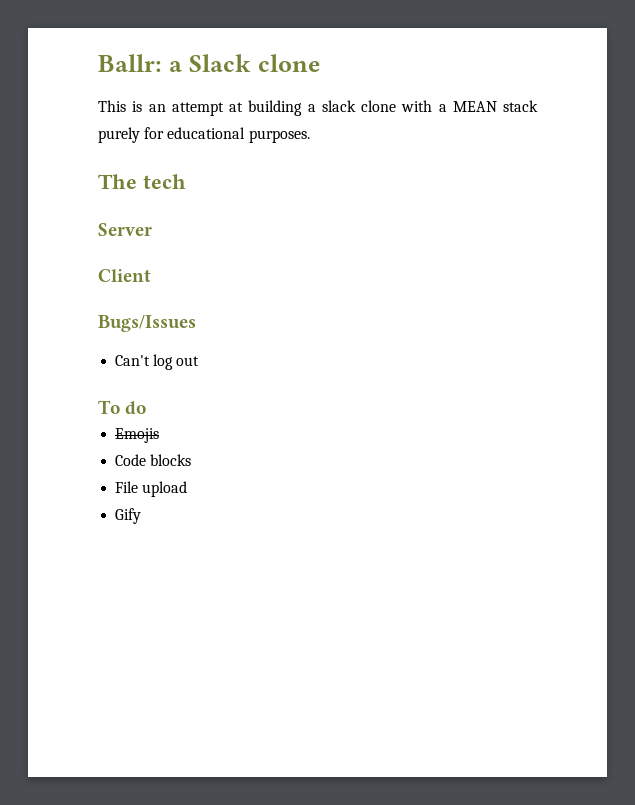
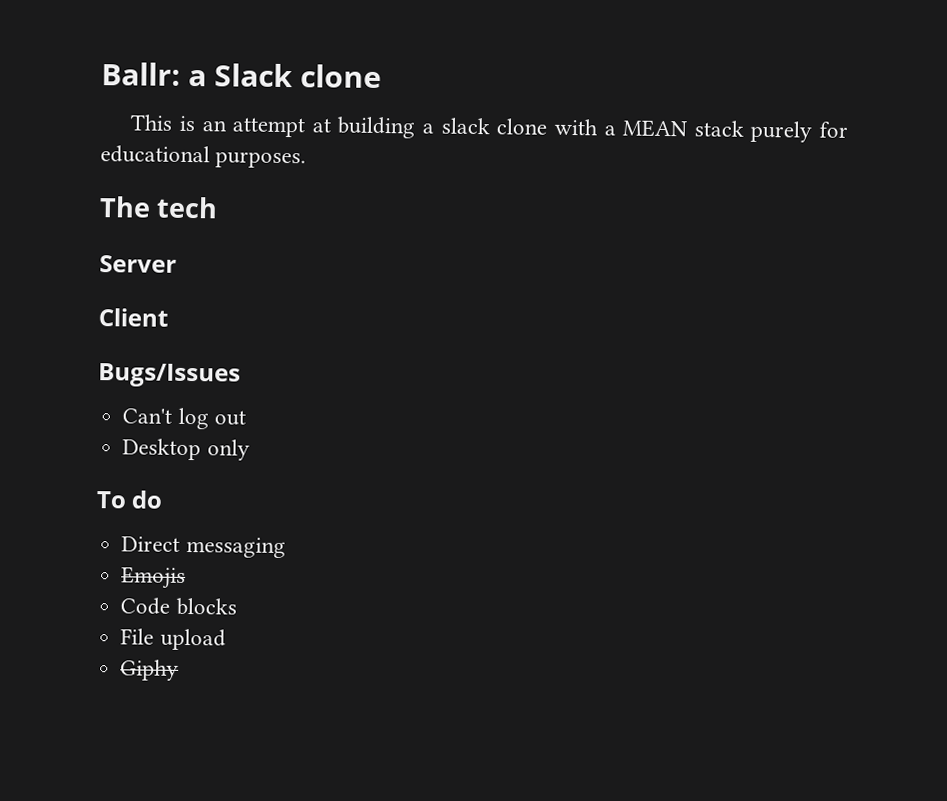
(200, 361) none -> [122,438,250,461] // Desktop only
(147, 408) none -> [121,536,286,559] // Direct messaging
[115,508,142,524] Gify -> [120,659,180,681] Giphy

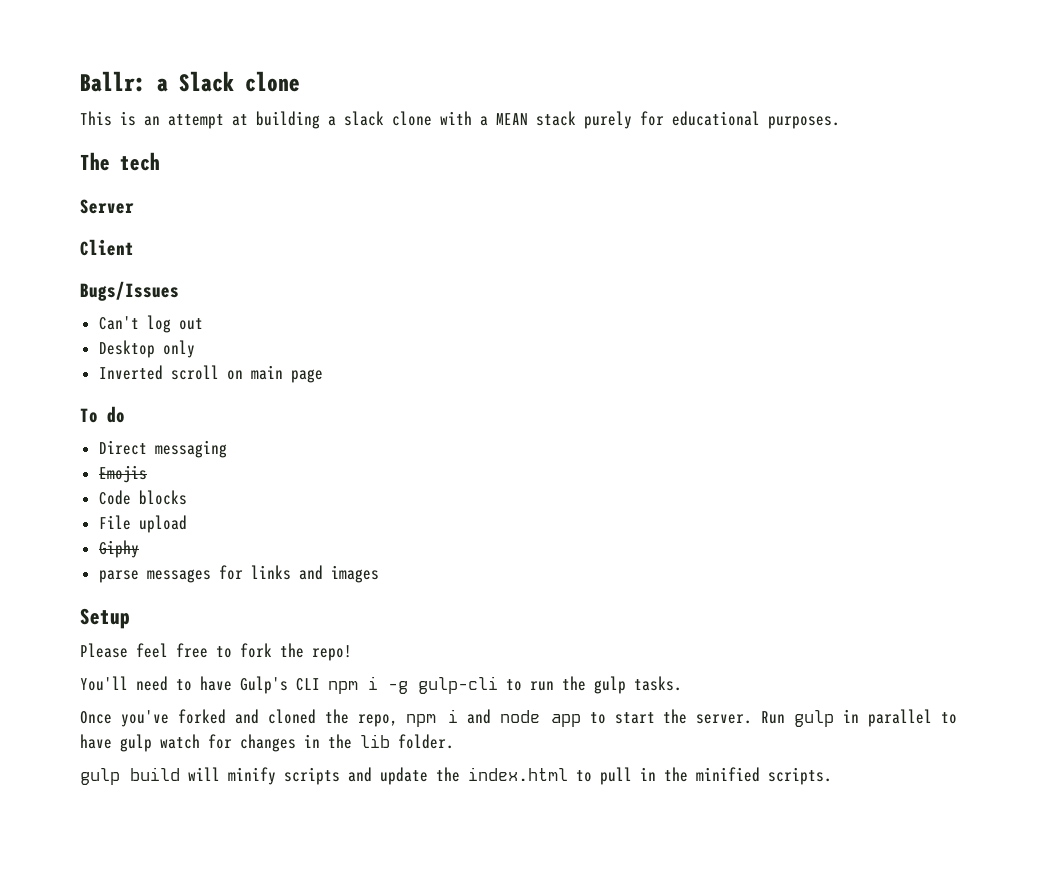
(250, 450) none -> [98,365,323,383] // Inverted scroll on main page
(180, 670) none -> [98,565,379,583] [80,608,130,629] [80,643,352,661] [80,676,682,694] [80,709,957,727] [80,734,454,752] [80,767,832,785] // parse messages for links and images // Setup // Please feel free to fork the repo! // You'll need to have Gulp's CLI npm i -g gulp-cli to run the gulp tasks. // Once you've forked and cloned the repo, npm i and node app to start the server. Run gulp in parallel to have gulp watch for changes in the lib folder. // gulp build will minify scripts and update the index.html to pull in the minified scripts.

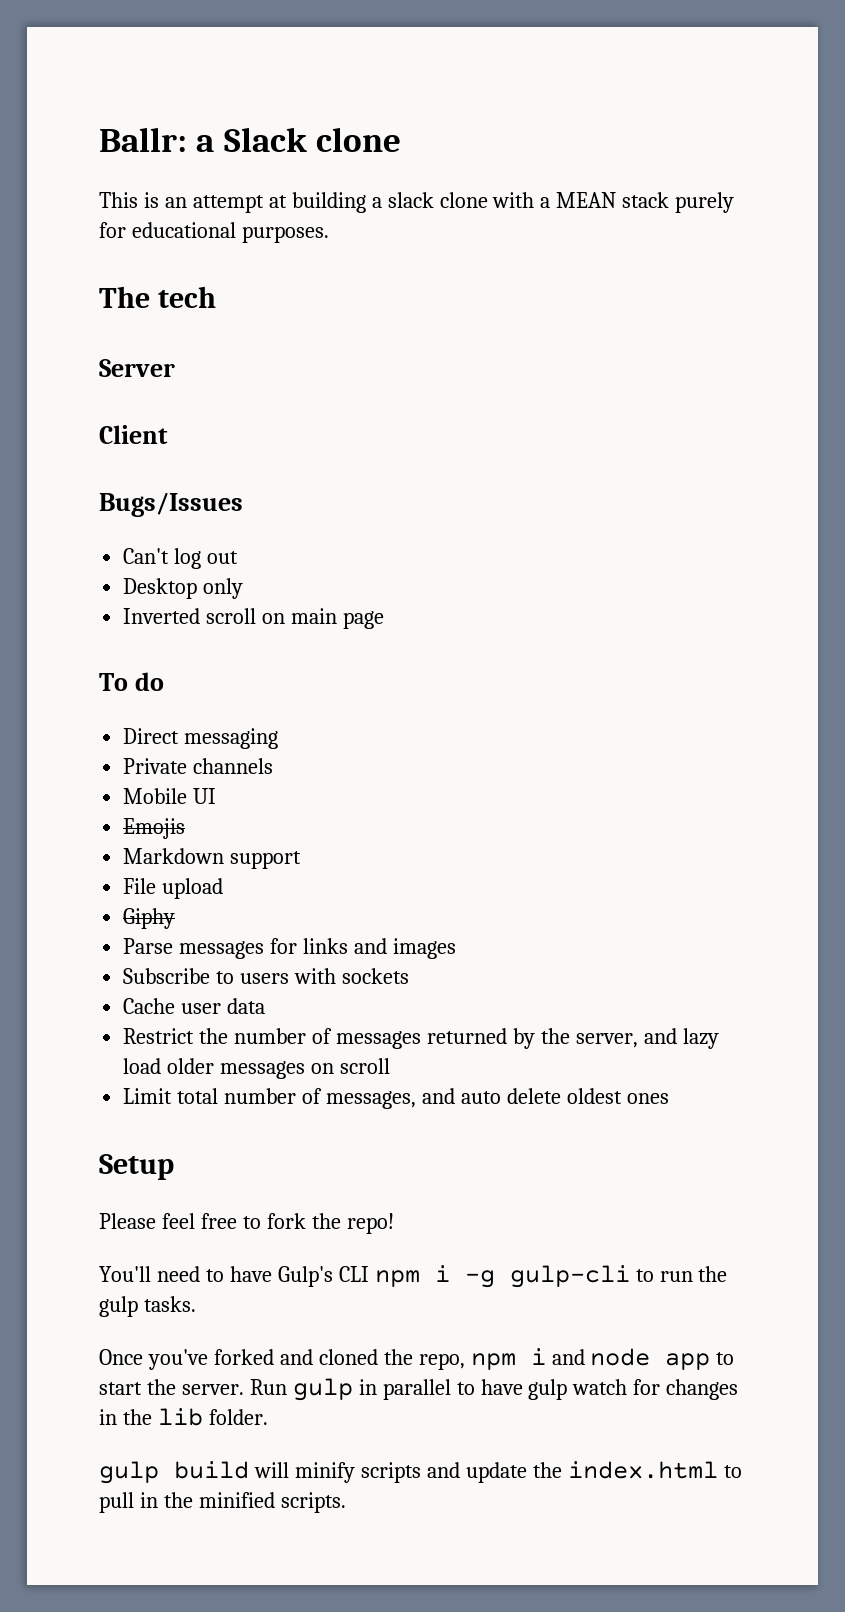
(227, 449) none -> [123,758,274,774] [123,788,217,804] // Private channels // Mobile UI
[98,490,187,505] Code blocks -> [123,848,302,869] Markdown support
[98,570,139,583] parse -> [123,938,174,954] Parse
(379, 574) none -> [123,968,409,984] [123,998,266,1014] [123,1028,719,1049] [123,1058,390,1079] [123,1088,669,1109] // Subscribe to users with sockets // Cache user data // Restrict the number of messages returned by the server, and lazy load older messages on scroll // Limit total number of messages, and auto delete oldest ones

